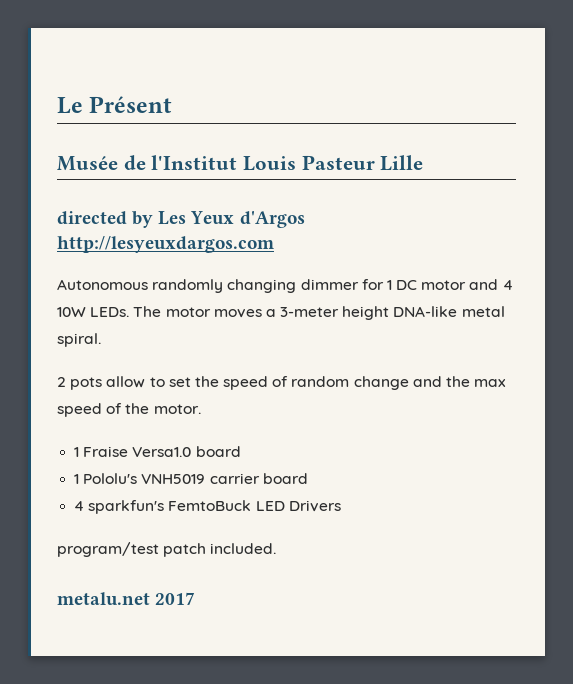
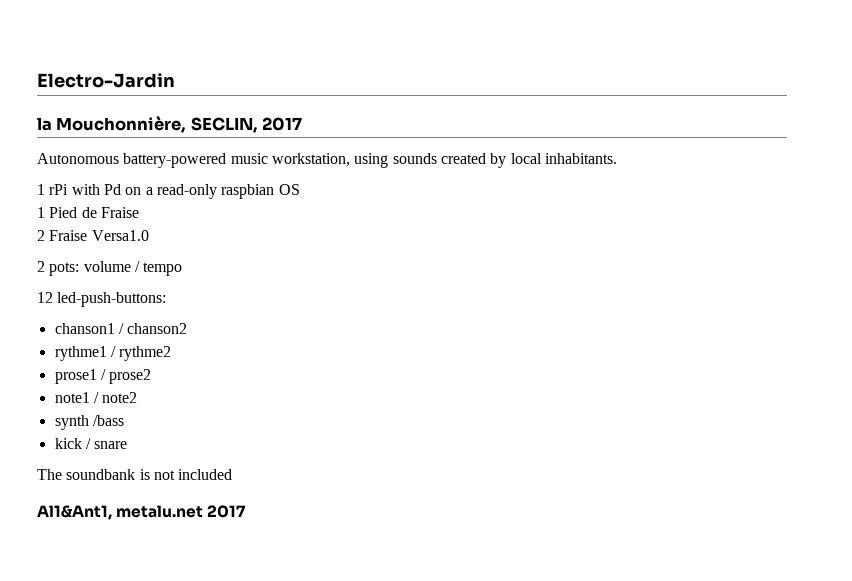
[57,96,173,114] [57,155,424,171] [57,211,305,228] [57,236,274,253] [57,279,513,293] [57,306,505,320] [57,333,101,347] [57,376,507,390] [57,403,201,417] [74,446,241,457] [74,473,308,484] [74,500,341,514] [57,542,277,557] Le Présent // Musée de l'Institut Louis Pasteur Lille // directed by Les Yeux d'Argos http://lesyeuxdargos.com // Autonomous randomly changing dimmer for 1 DC motor and 4 10W LEDs. The motor moves a 3-meter height DNA-like metal spiral. // 2 pots allow to set the speed of random change and the max speed of the motor. // 1 Fraise Versa1.0 board // 1 Pololu's VNH5019 carrier board // 4 sparkfun's FemtoBuck LED Drivers // program/test patch included. // -> [37,73,175,88] [37,116,303,133] [37,153,617,168] [37,184,300,199] [37,207,139,218] [37,230,149,241] [37,261,183,276] [37,292,167,307] [54,323,188,334] [54,346,172,361] [54,369,152,384] [54,392,138,403] [54,415,124,430] [54,438,128,449] [37,469,233,480] [37,505,112,520] Electro-Jardin // la Mouchonnière, SECLIN, 2017 // Autonomous battery-powered music workstation, using sounds created by local inhabitants. // 1 rPi with Pd on a read-only raspbian OS // 1 Pied de Fraise // 2 Fraise Versa1.0 // 2 pots: volume / tempo // 12 led-push-buttons: // chanson1 / chanson2 // rythme1 / rythme2 // prose1 / prose2 // note1 / note2 // synth /bass // kick / snare // The soundbank is not included // Al1&Ant1,

